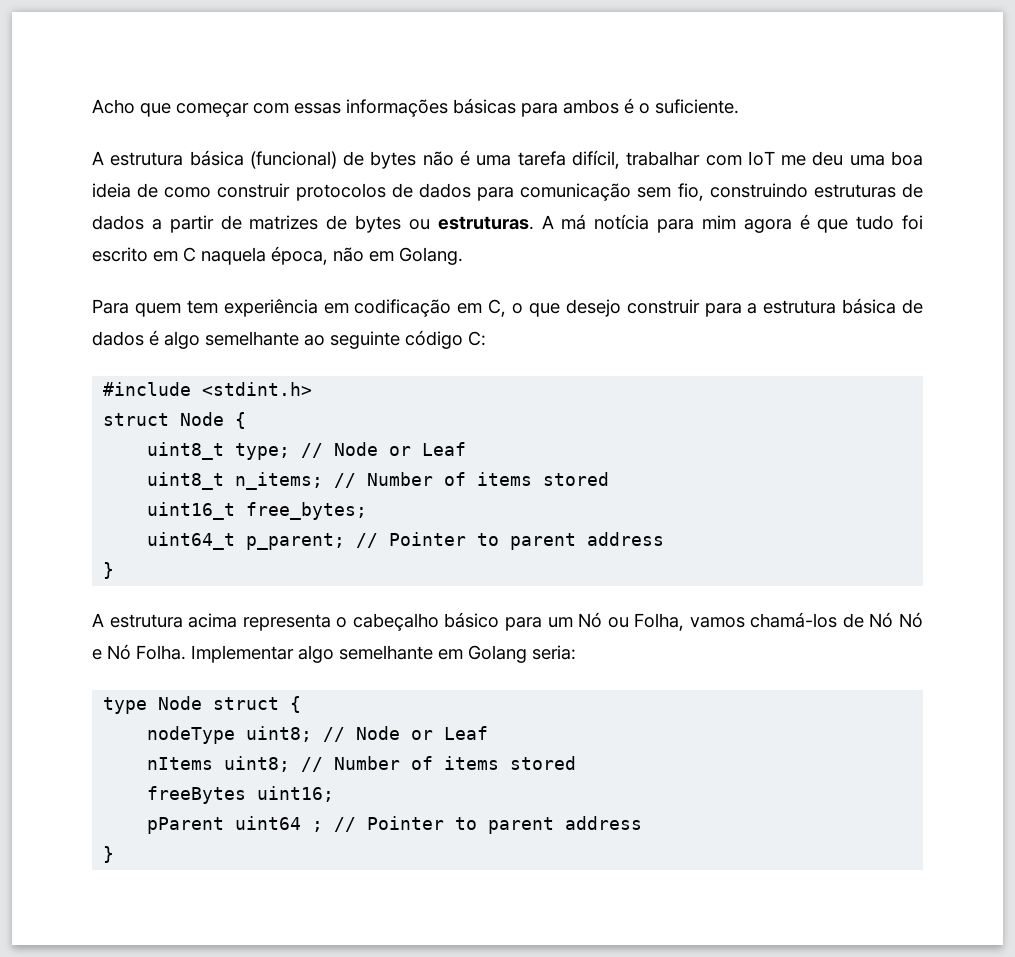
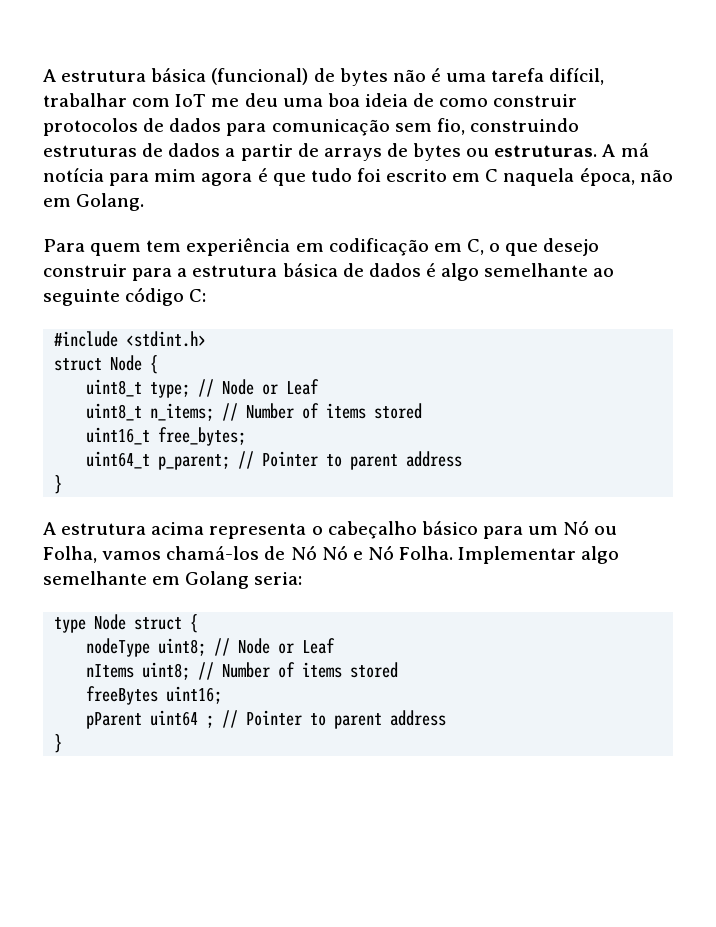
[92,98,739,117] Acho que começar com essas informações básicas para ambos é o suficiente. // -> (43, 75) none
[249,215,319,230] matrizes -> [323,148,382,161] arrays

